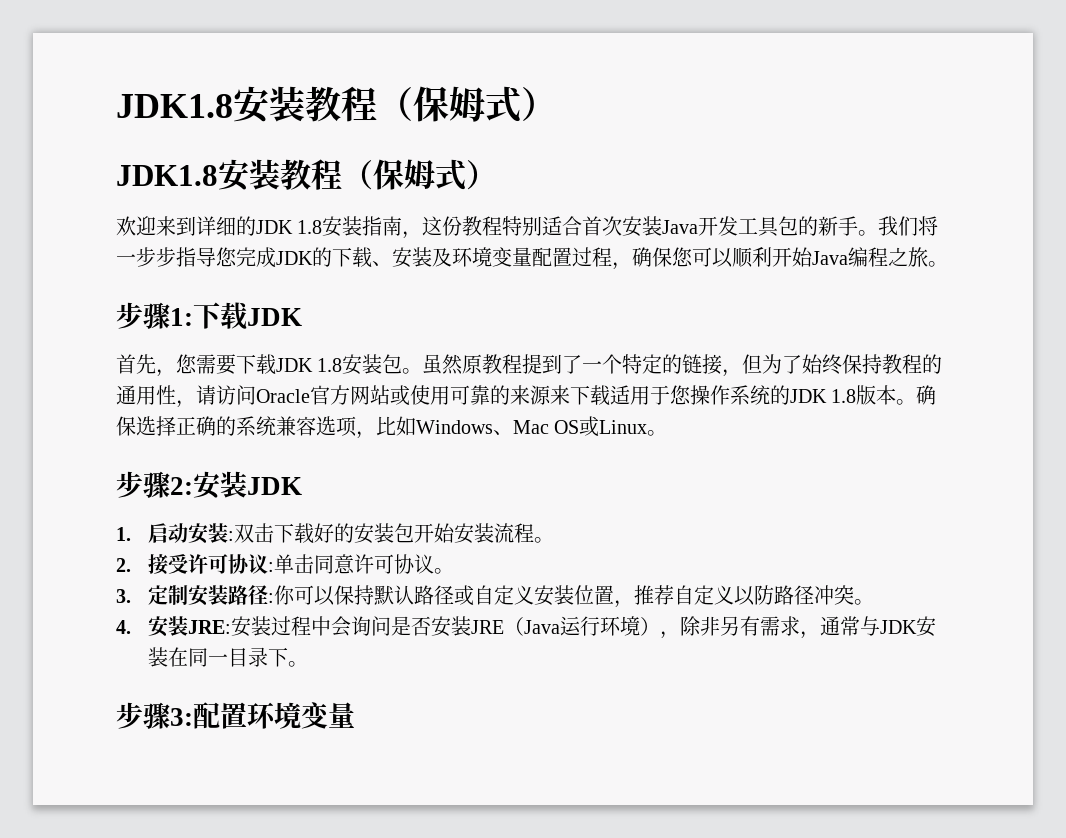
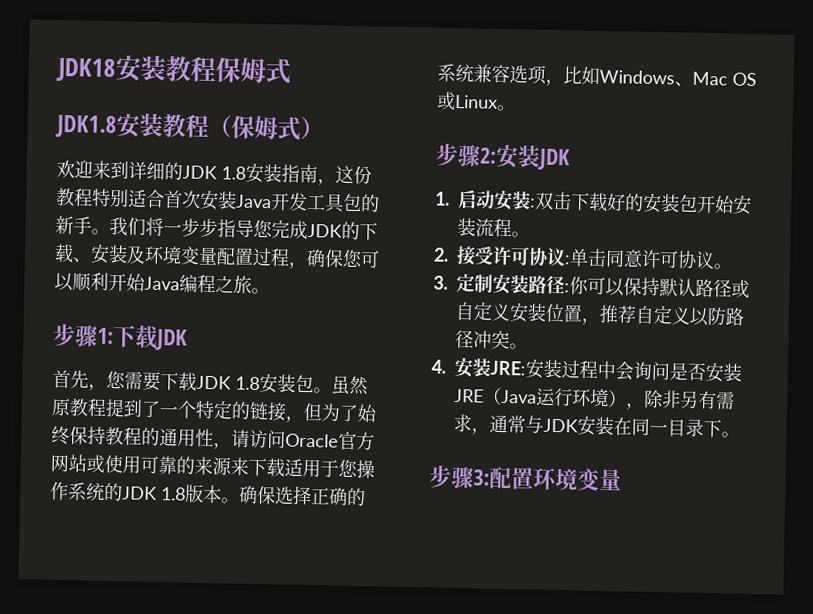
[116,86,557,123] JDK1.8安装教程（保姆式） -> [56,55,292,85] JDK18安装教程保姆式

